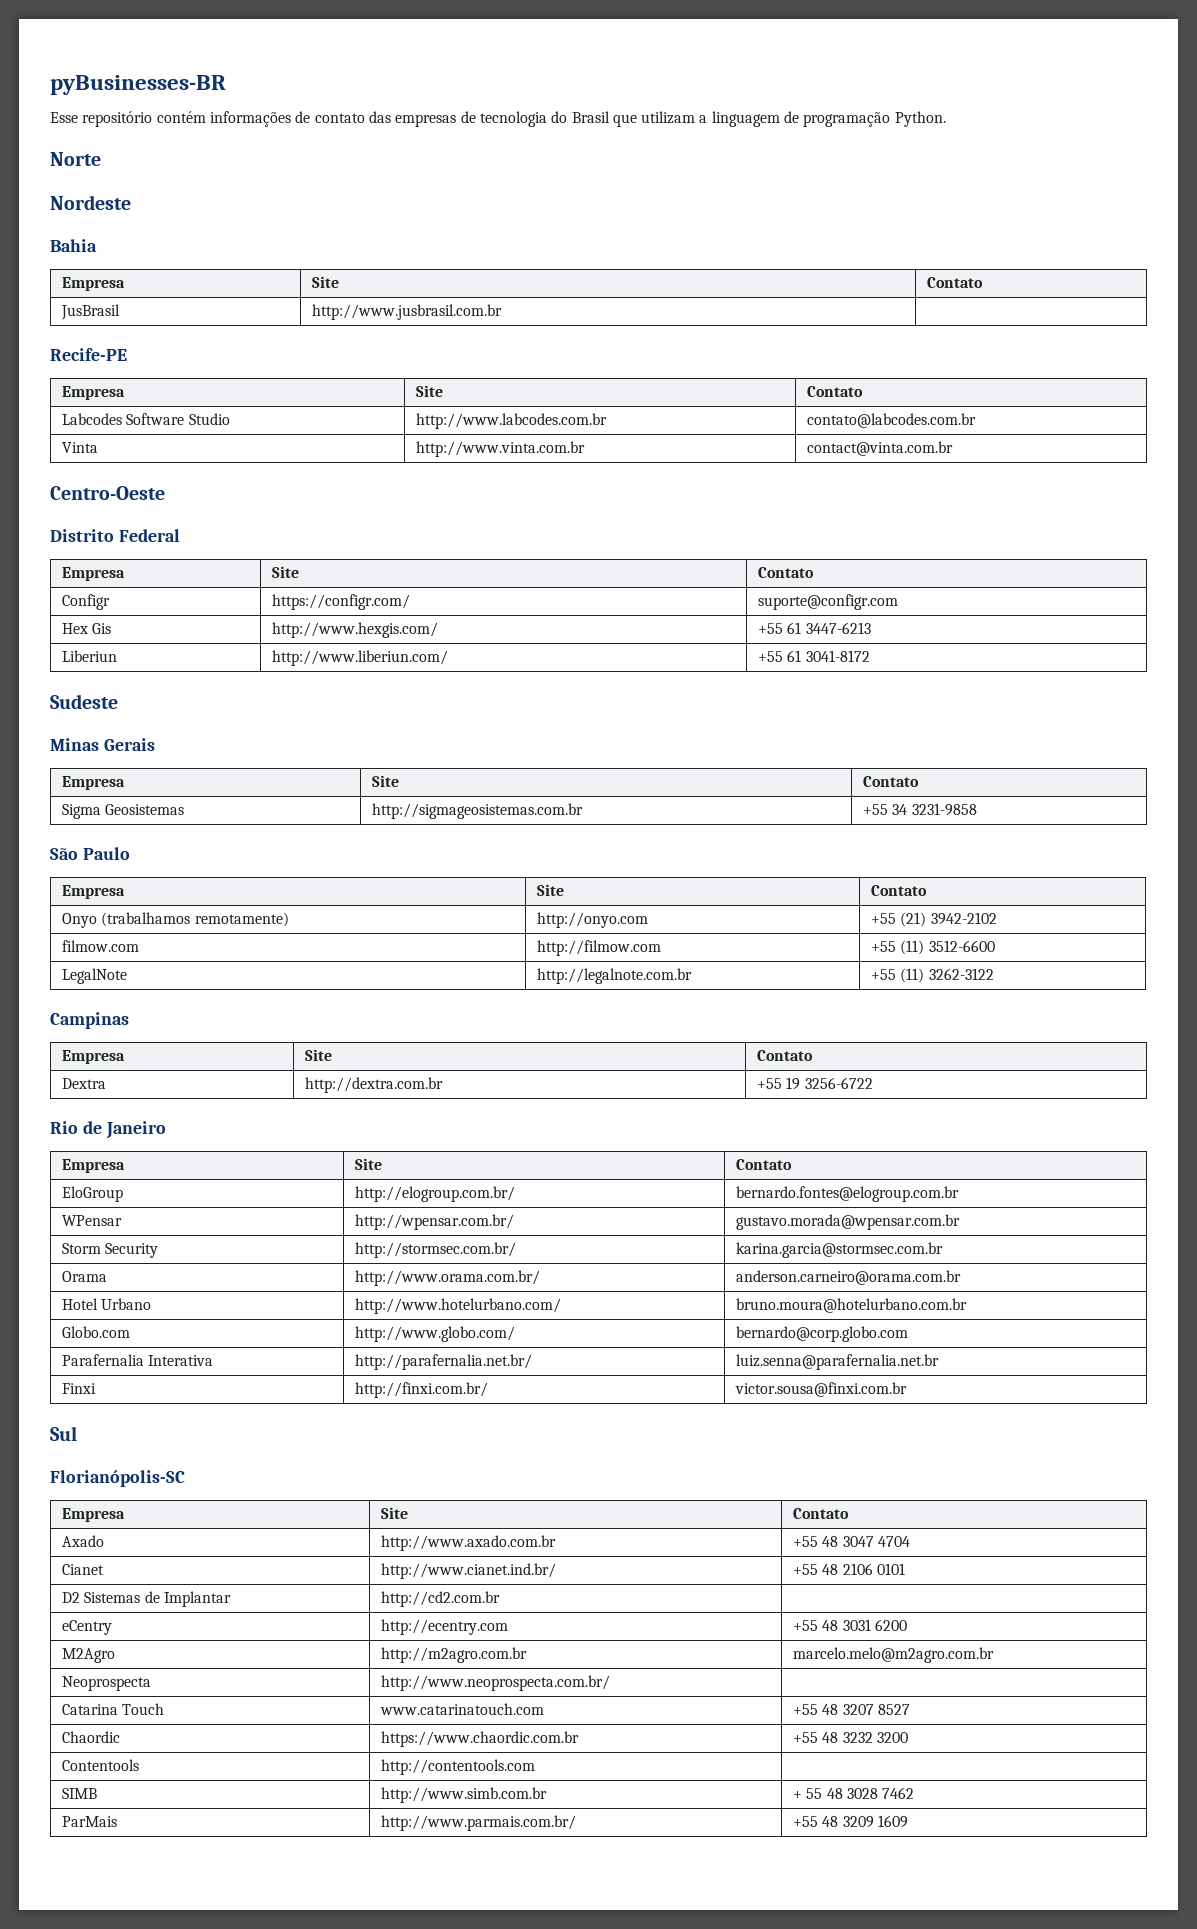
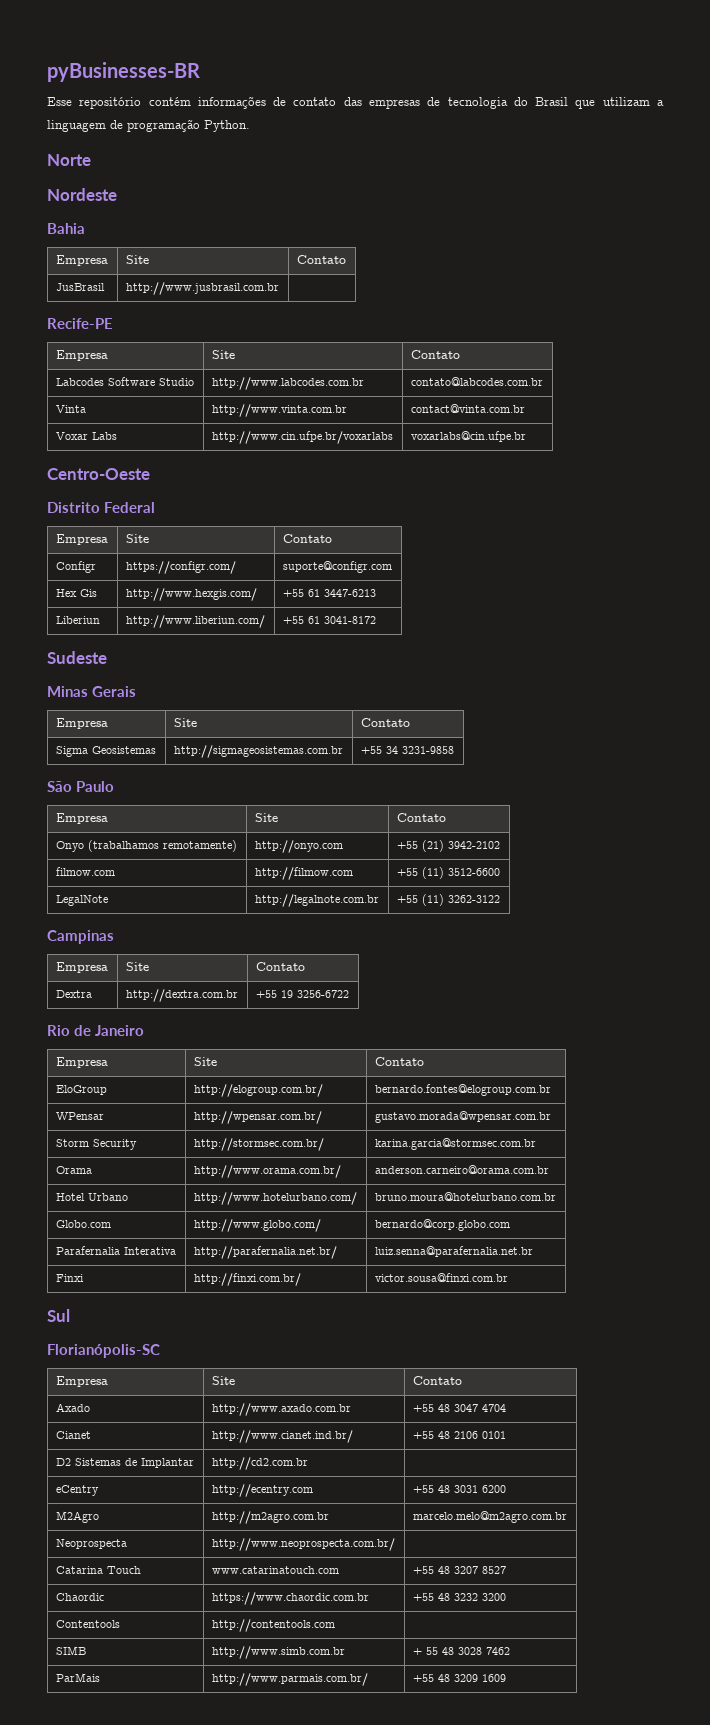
(954, 448) none -> [55,432,117,440] [211,431,393,444] [410,431,526,442] // Voxar Labs | http://www.cin.ufpe.br/voxarlabs | voxarlabs@cin.ufpe.br

